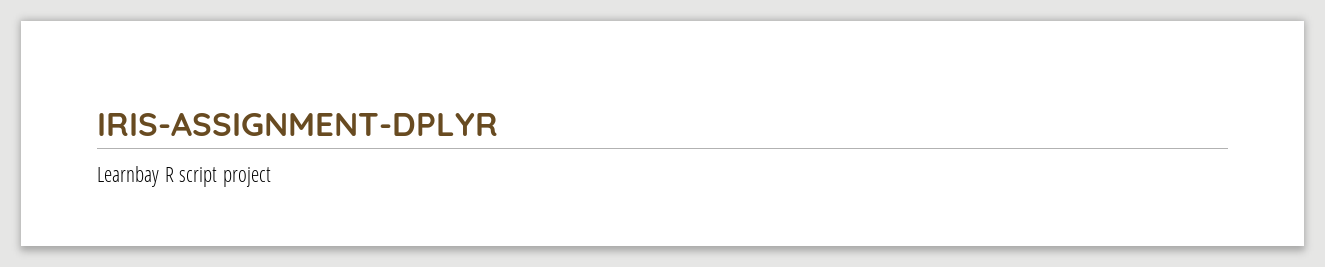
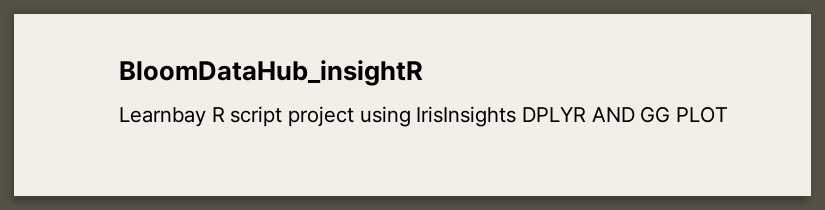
[97,112,498,136] IRIS-ASSIGNMENT-DPLYR -> [119,60,423,86] BloomDataHub_insightR
(272, 177) none -> [359,106,729,127] using IrisInsights DPLYR AND GG PLOT

